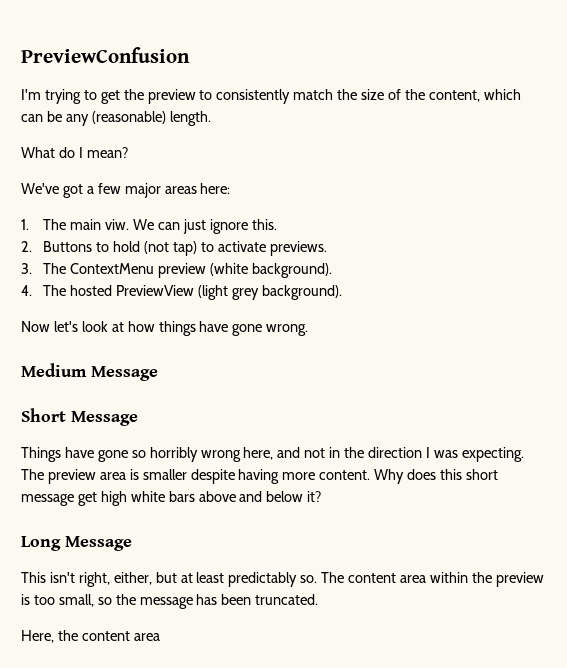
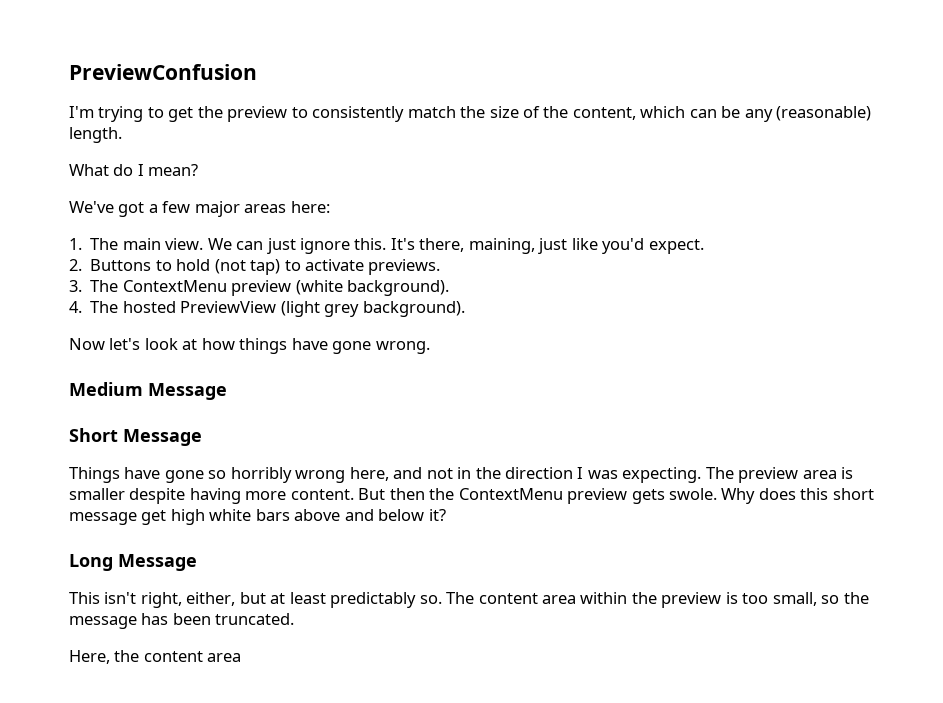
[105,219,130,230] viw. -> [165,238,204,250] view.
(277, 224) none -> [390,238,704,254] It's there, maining, just like you'd expect.
(371, 475) none -> [358,488,718,504] But then the ContextMenu preview gets swole.

